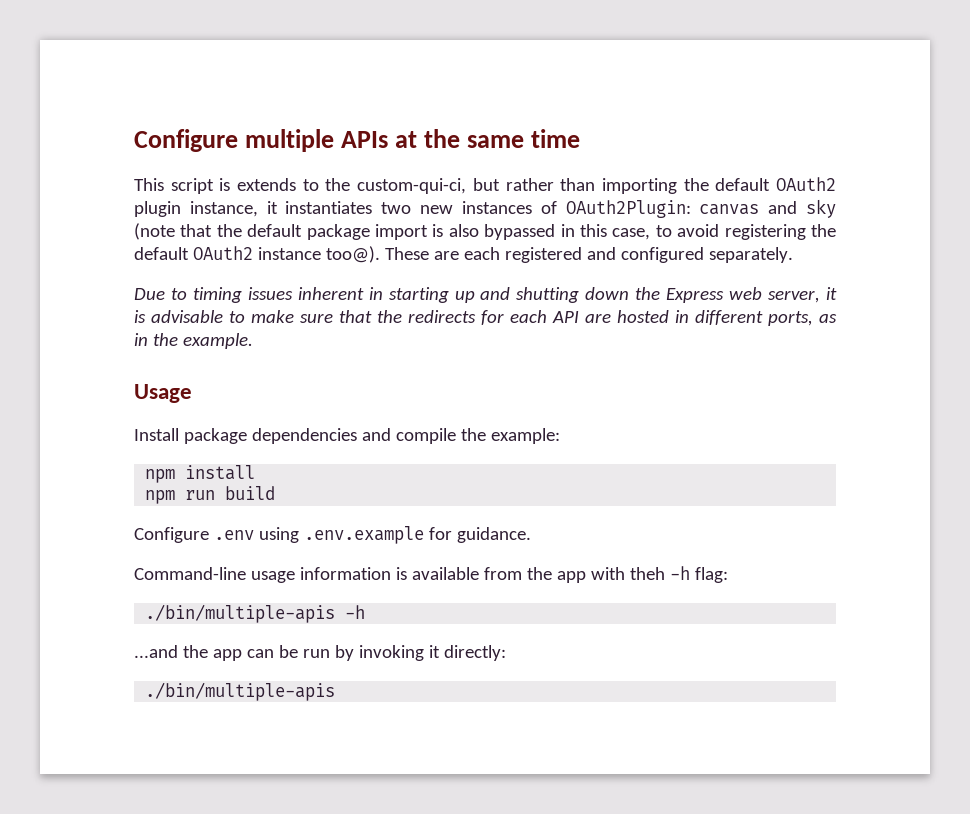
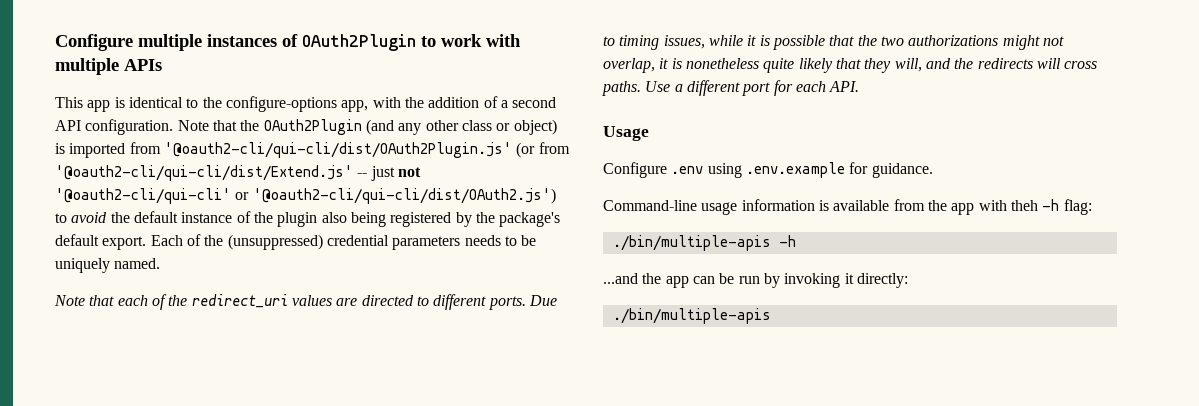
[341,129,581,148] [134,177,836,194] [134,199,836,218] [134,223,836,240] [134,246,793,263] [134,287,837,303] [134,310,837,326] [134,333,253,349] [134,384,192,403] [134,428,560,444] [145,465,256,483] [145,486,276,504] APIs at the same time // This script is extends to the custom-qui-ci, but rather than importing the default OAuth2 plugin instance, it instantiates two new instances of OAuth2Plugin: canvas and sky (note that the default package import is also bypassed in this case, to avoid registering the default OAuth2 instance too@). These are each registered and configured separately. // Due to timing issues inherent in starting up and shutting down the Express web server, it is advisable to make sure that the redirects for each API are hosted in different ports, as in the example. // Usage // Install package dependencies and compile the example: // npm install // npm run build -> [207,34,521,51] [55,58,162,75] [55,96,557,112] [55,119,557,135] [55,142,570,158] [55,165,421,181] [55,188,556,204] [55,211,561,227] [55,234,537,250] [55,258,161,273] [54,294,557,310] [603,35,1064,50] [603,58,1098,73] [602,80,860,96] [603,126,649,141] instances of OAuth2Plugin to work with multiple APIs // This app is identical to the configure-options app, with the addition of a second API configuration. Note that the OAuth2Plugin (and any other class or object) is imported from '@oauth2-cli/qui-cli/dist/OAuth2Plugin.js' (or from '@oauth2-cli/qui-cli/dist/Extend.js' -- just not '@oauth2-cli/qui-cli' or '@oauth2-cli/qui-cli/dist/OAuth2.js') to avoid the default instance of the plugin also being registered by the package's default export. Each of the (unsuppressed) credential parameters needs to be uniquely named. // Note that each of the redirect_uri values are directed to different ports. Due to timing issues, while it is possible that the two authorizations might not overlap, it is nonetheless quite likely that they will, and the redirects will cross paths. Use a different port for each API. // Usage

